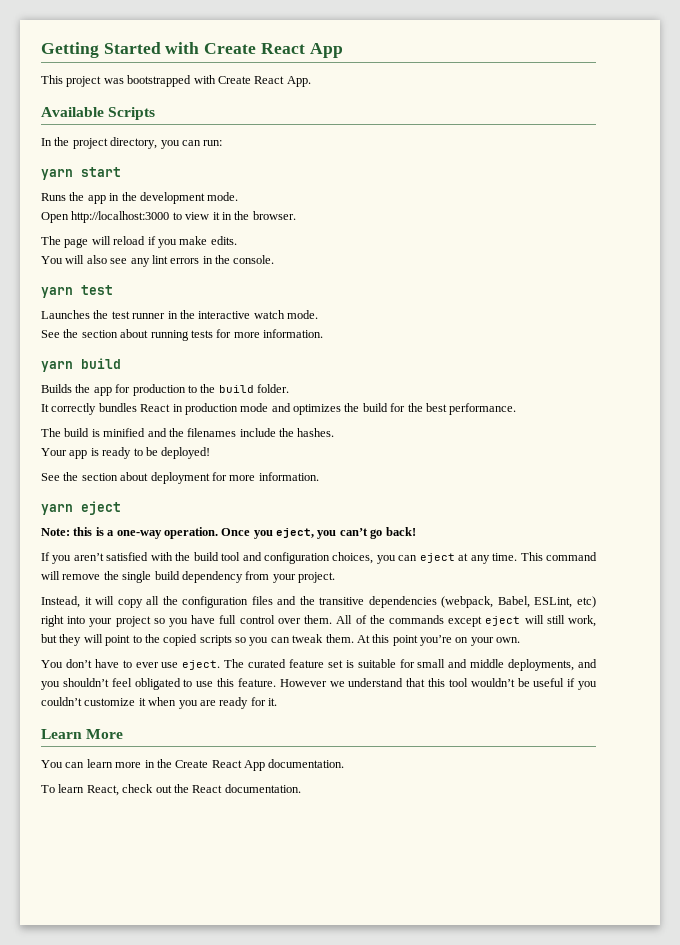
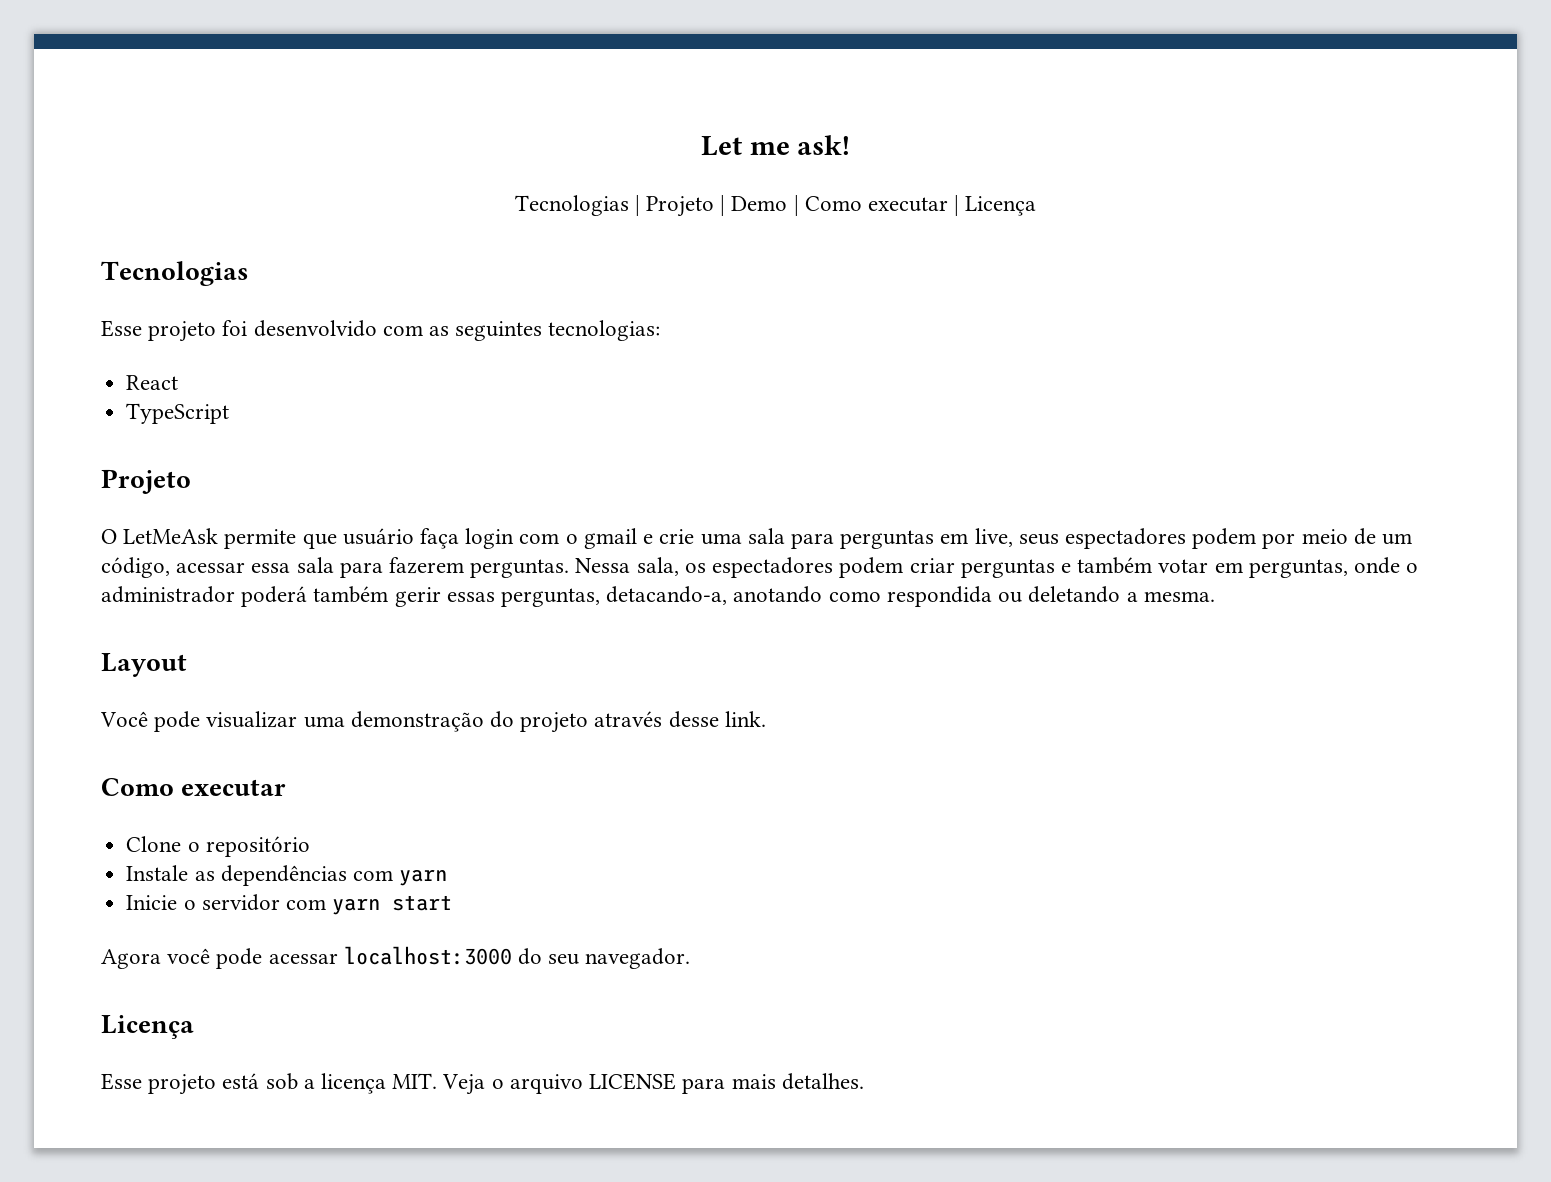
[41,42,343,58] [41,75,311,87] [41,107,156,120] [41,137,223,149] [41,167,121,180] [41,192,239,204] [41,211,296,223] [41,236,237,248] [41,255,275,267] [41,285,113,298] [41,310,318,319] [41,329,323,341] [41,358,121,372] [41,384,289,396] [41,403,517,415] [41,428,335,437] [41,447,211,459] [41,472,319,484] [41,501,121,515] [41,527,416,539] [41,552,598,564] [41,571,335,583] [41,596,597,608] [41,615,597,627] [41,634,521,646] [41,659,598,671] [41,678,597,690] [41,697,277,709] [41,729,124,739] [41,759,345,771] [41,784,301,796] Getting Started with Create React App // This project was bootstrapped with Create React App. // Available Scripts // In the project directory, you can run: // yarn start // Runs the app in the development mode. // Open http://localhost:3000 to view it in the browser. // The page will reload if you make edits. // You will also see any lint errors in the console. // yarn test // Launches the test runner in the interactive watch mode. // See the section about running tests for more information. // yarn build // Builds the app for production to the build folder. // It correctly bundles React in production mode and optimizes the build for the best performance. // The build is minified and the filenames include the hashes. // Your app is ready to be deployed! // See the section about deployment for more information. // yarn eject // Note: this is a one-way operation. Once you eject, you can’t go back! // If you aren’t satisfied with the build tool and configuration choices, you can eject at any time. This command will remove the single build dependency from your project. // Instead, it will copy all the configuration files and the transitive dependencies (webpack, Babel, ESLint, etc) right into your project so you have full control over them. All of the commands except eject will still work, but they will point to the copied scripts so you can tweak them. At this point you’re on your own. // You don’t have to ever use eject. The curated feature set is suitable for small and middle deployments, and you shouldn’t feel obligated to use this feature. However we understand that this tool wouldn’t be useful if you couldn’t customize it when you are ready for it. // Learn More // You can learn more in the Create React App documentation. // To learn React, check out the React documentation. -> [700,135,851,156] [514,195,1037,217] [101,261,249,286] [101,320,661,342] [126,375,179,390] [126,403,230,424] [101,469,191,494] [101,528,1413,549] [101,557,1419,578] [101,586,1215,607] [101,653,187,677] [100,711,766,733] [101,778,287,796] [126,836,310,857] [126,865,448,886] [126,894,453,915] [101,946,691,969] [101,1015,194,1039] [101,1073,864,1095] Let me ask! // Tecnologias | Projeto | Demo | Como executar | Licença // Tecnologias // Esse projeto foi desenvolvido com as seguintes tecnologias: // React // TypeScript // Projeto // O LetMeAsk permite que usuário faça login com o gmail e crie uma sala para perguntas em live, seus espectadores podem por meio de um código, acessar essa sala para fazerem perguntas. Nessa sala, os espectadores podem criar perguntas e também votar em perguntas, onde o administrador poderá também gerir essas perguntas, detacando-a, anotando como respondida ou deletando a mesma. // Layout // Você pode visualizar uma demonstração do projeto através desse link. // Como executar // Clone o repositório // Instale as dependências com yarn // Inicie o servidor com yarn start // Agora você pode acessar localhost:3000 do seu navegador. // Licença // Esse projeto está sob a licença MIT. Veja o arquivo LICENSE para mais detalhes.

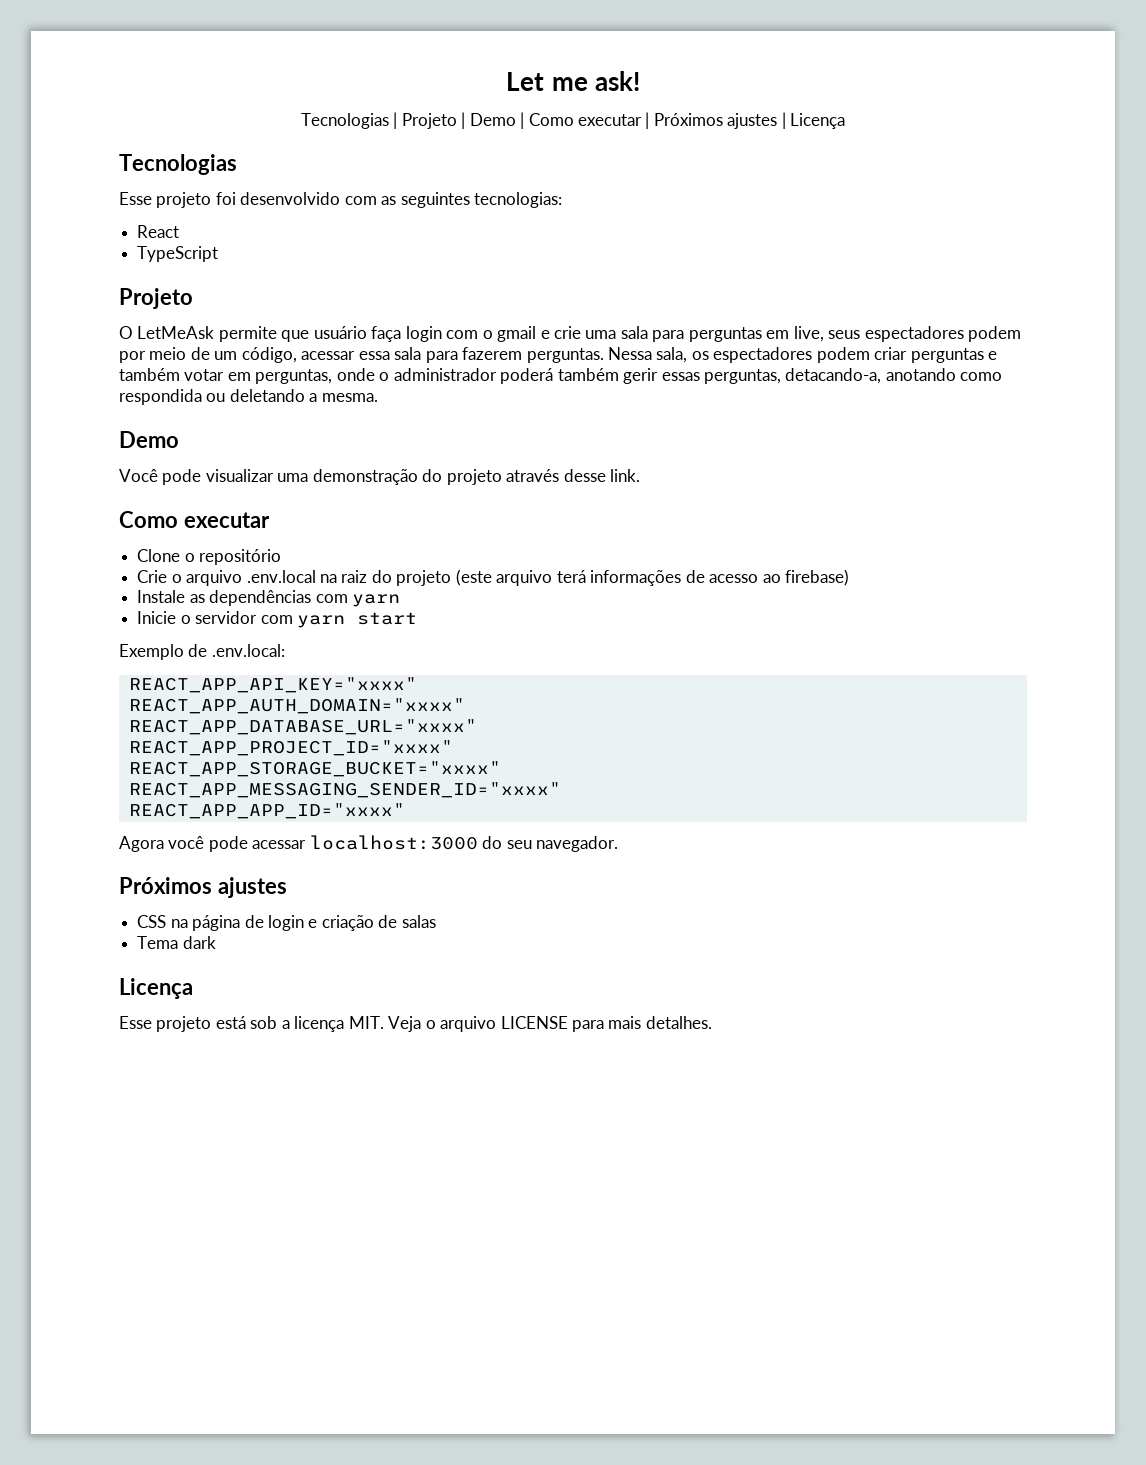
(960, 205) none -> [653,112,786,129] Próximos ajustes |
[101,653,187,677] Layout -> [119,431,179,448] Demo
(310, 846) none -> [137,569,849,586] // Crie o arquivo .env.local na raiz do projeto (este arquivo terá informações de acesso ao firebase)
(453, 903) none -> [119,644,285,660] [128,677,417,693] [128,698,465,714] [128,719,477,735] [128,740,453,756] [128,761,501,777] [128,782,561,798] [128,803,405,819] // Exemplo de .env.local: // REACT_APP_API_KEY="xxxx" // REACT_APP_AUTH_DOMAIN="xxxx" // REACT_APP_DATABASE_URL="xxxx" // REACT_APP_PROJECT_ID="xxxx" // REACT_APP_STORAGE_BUCKET="xxxx" // REACT_APP_MESSAGING_SENDER_ID="xxxx" // REACT_APP_APP_ID="xxxx"
(691, 958) none -> [119,877,287,898] [137,915,436,931] [137,936,216,949] // Próximos ajustes // CSS na página de login e criação de salas // Tema dark

